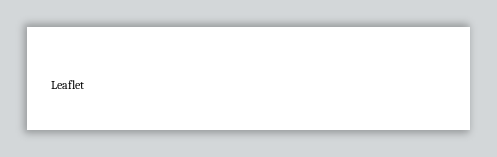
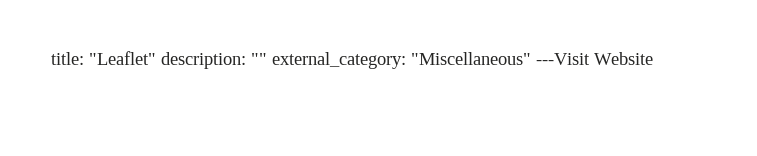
[51,80,84,89] Leaflet -> [51,51,653,69] title: "Leaflet" description: "" external_category: "Miscellaneous" ---Visit Website

